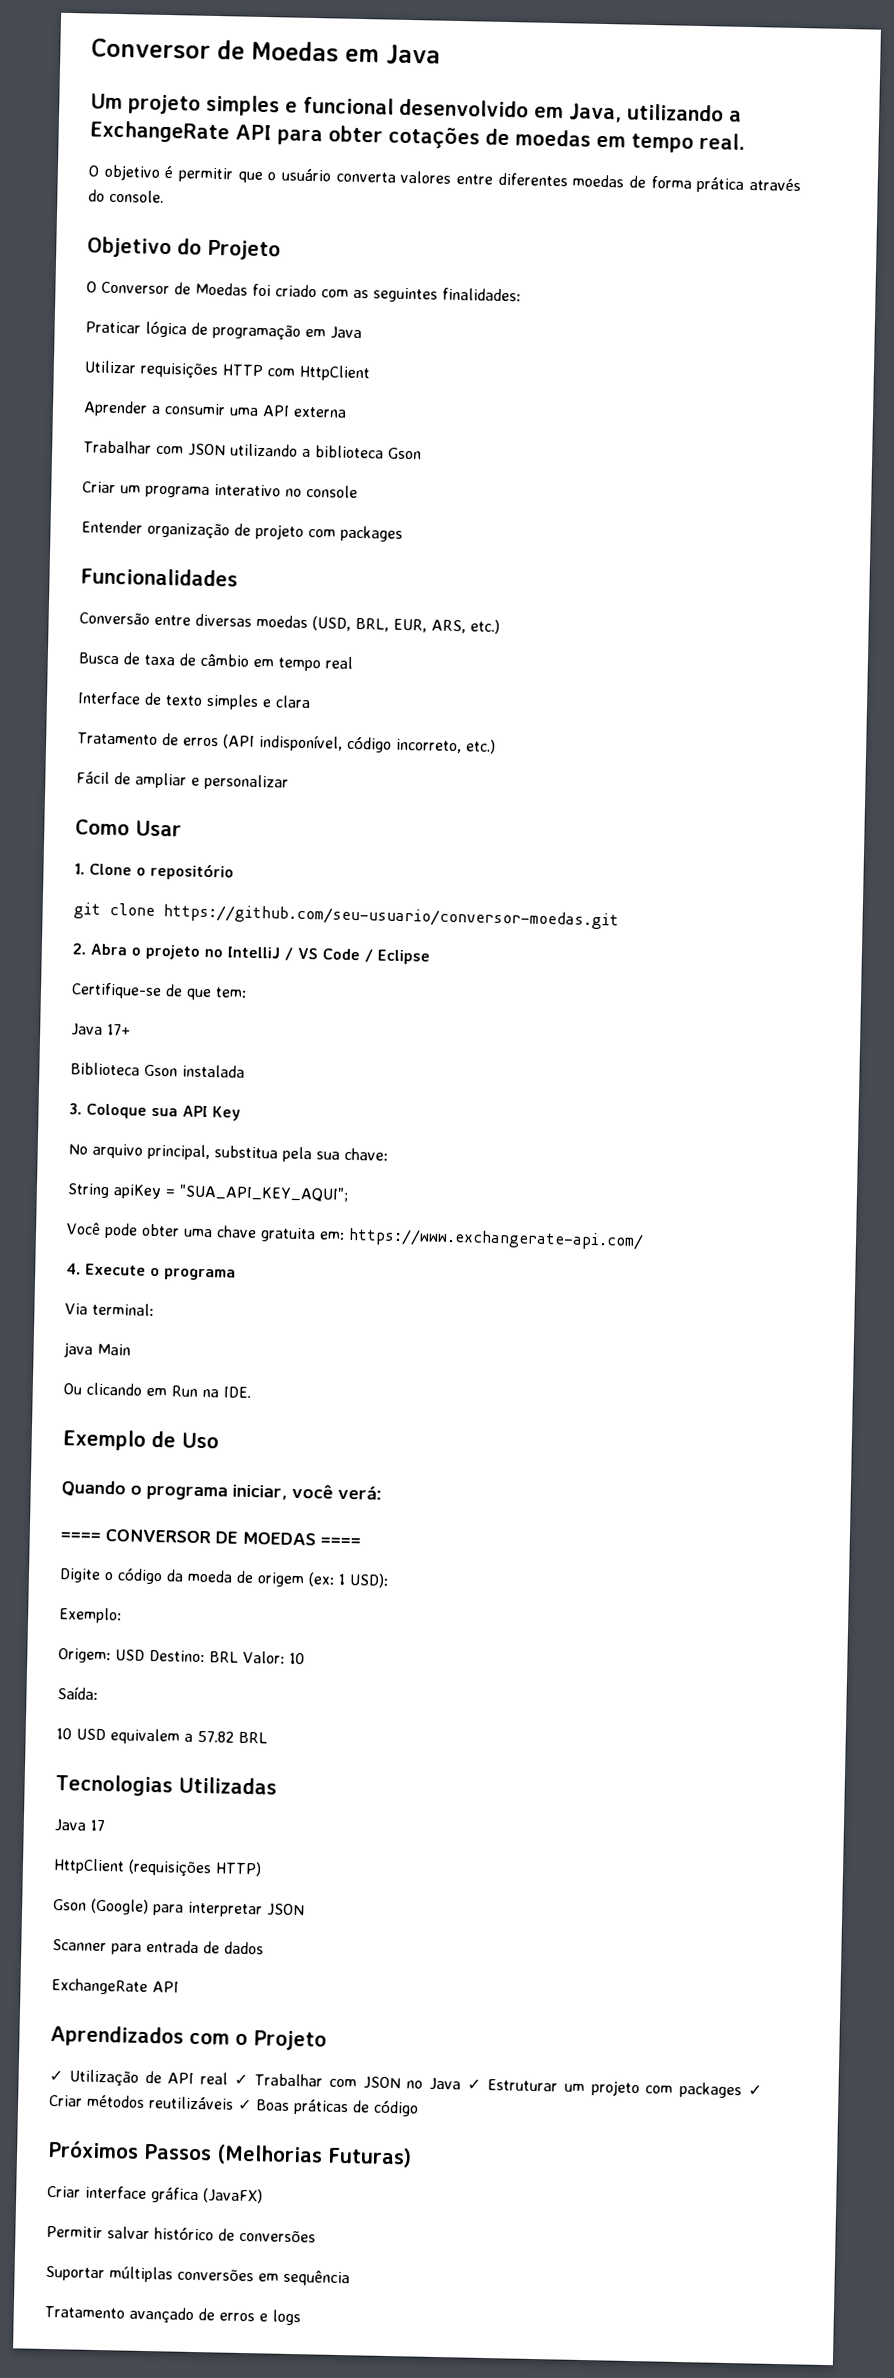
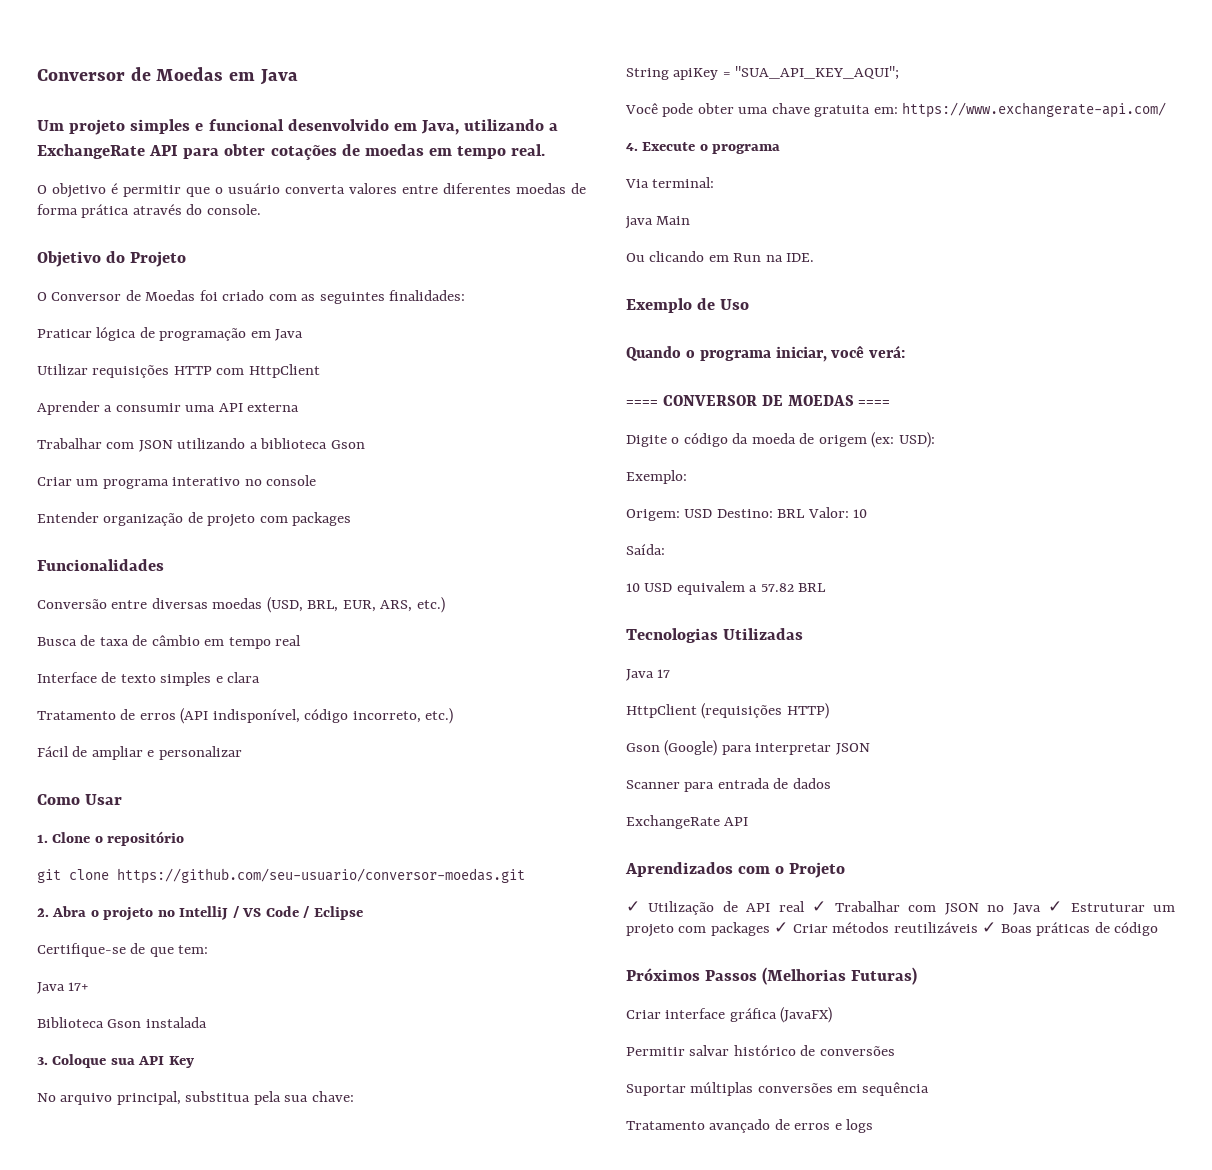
[338,1573,346,1585] 1 -> (895, 440) none

